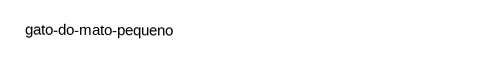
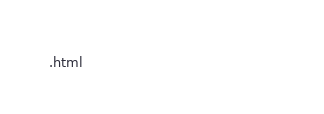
[25,23,174,39] gato-do-mato-pequeno -> [49,56,83,67] .html

